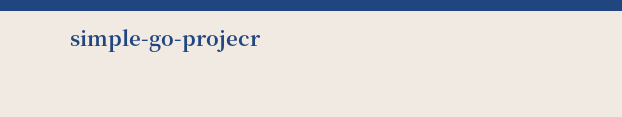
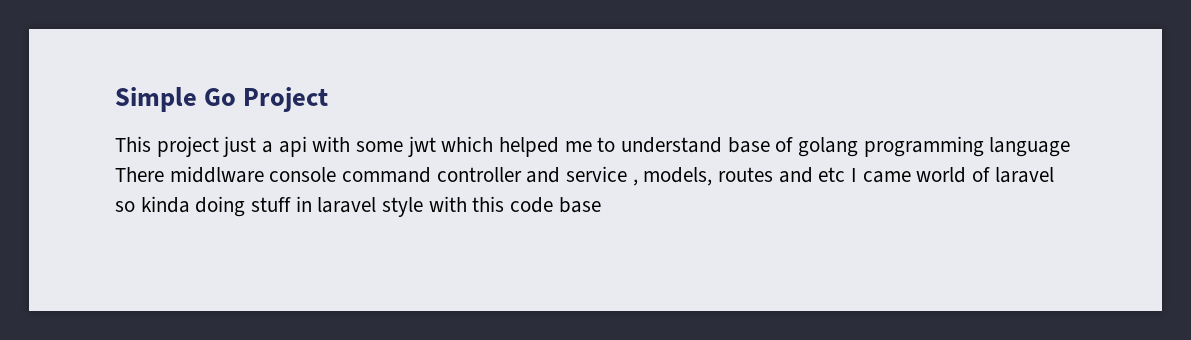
[70,29,261,52] simple-go-projecr -> [115,87,329,112] [115,136,1071,157] [115,166,1054,186] [115,196,601,217] Simple Go Project // This project just a api with some jwt which helped me to understand base of golang programming language There middlware console command controller and service , models, routes and etc I came world of laravel so kinda doing stuff in laravel style with this code base

